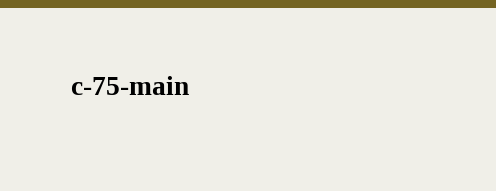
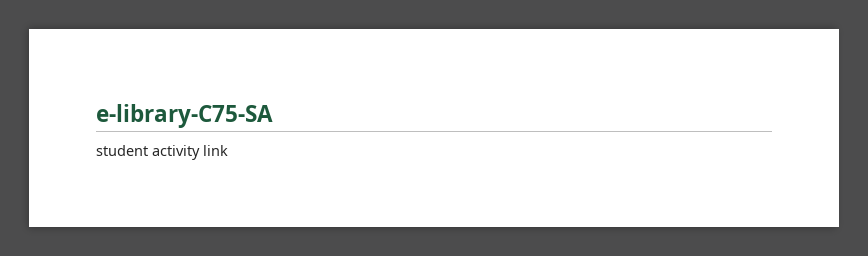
[71,76,189,95] c-75-main -> [96,104,273,128] [96,145,228,160] e-library-C75-SA // student activity link

